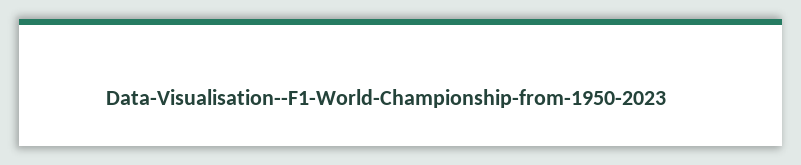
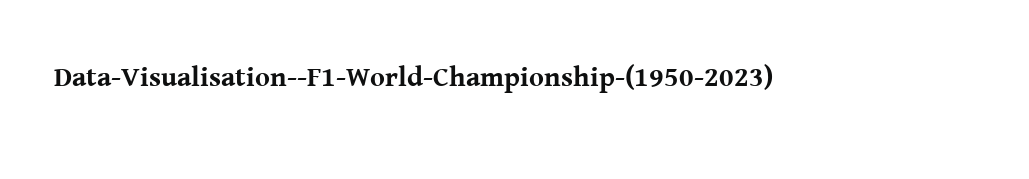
[106,89,666,108] Data-Visualisation--F1-World-Championship-from-1950-2023 -> [54,64,773,93] Data-Visualisation--F1-World-Championship-(1950-2023)

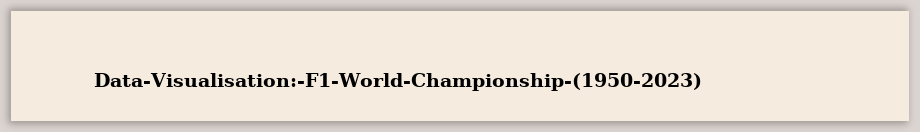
[54,64,773,93] Data-Visualisation--F1-World-Championship-(1950-2023) -> [94,73,702,91] Data-Visualisation:-F1-World-Championship-(1950-2023)

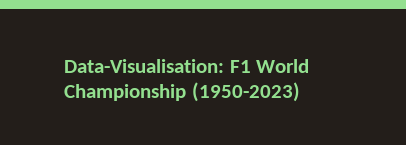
[94,73,702,91] Data-Visualisation:-F1-World-Championship-(1950-2023) -> [64,59,310,73] [64,82,300,102] Data-Visualisation: F1 World Championship (1950-2023)

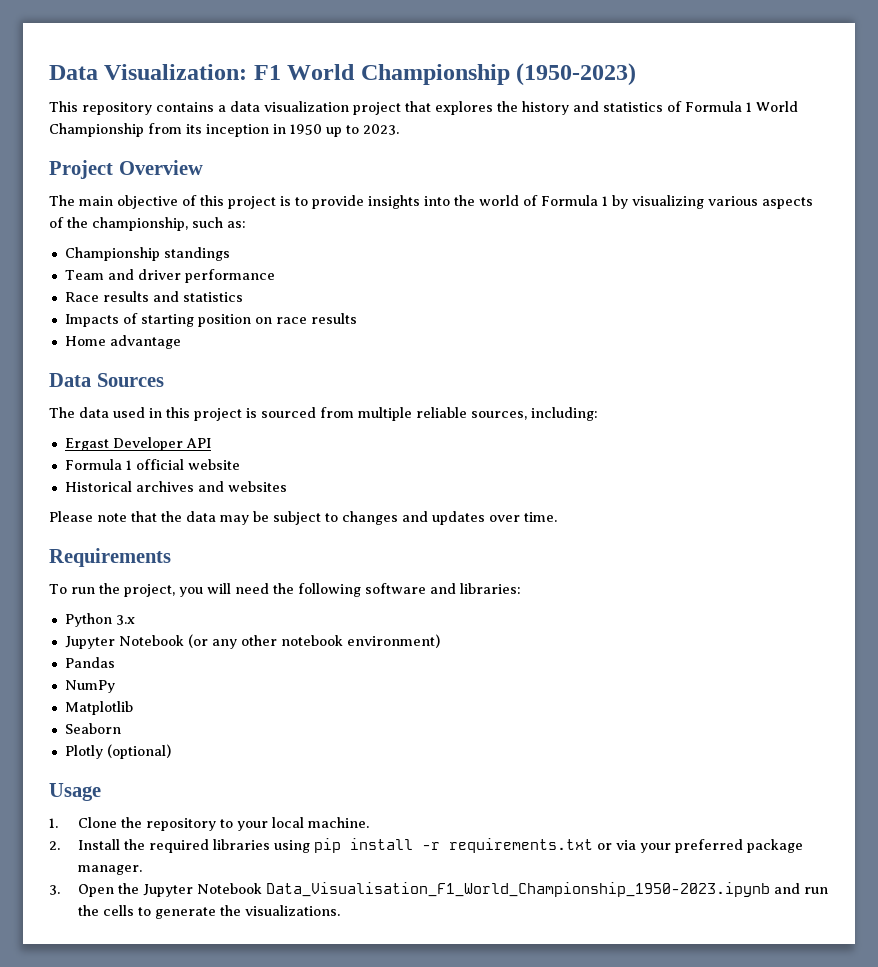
[64,59,224,73] Data-Visualisation: -> [49,64,248,80] Data Visualization:
(300, 92) none -> [49,101,798,115] [49,123,399,137] [49,160,203,179] [49,195,813,209] [49,217,246,231] [64,247,230,261] [64,269,275,283] [64,291,243,302] [64,313,357,327] [64,335,181,349] [49,373,164,387] [49,407,598,421] [64,437,211,451] [64,459,240,470] [64,481,287,492] [49,511,557,525] [49,548,171,567] [49,583,521,597] [64,613,135,627] [64,634,440,649] [64,657,115,668] [64,680,115,693] [64,701,133,715] [64,723,121,734] [64,744,171,759] [49,783,101,801] [49,817,369,831] [49,838,803,853] [77,865,142,875] [49,882,828,897] [77,905,340,919] // This repository contains a data visualization project that explores the history and statistics of Formula 1 World Championship from its inception in 1950 up to 2023. // Project Overview // The main objective of this project is to provide insights into the world of Formula 1 by visualizing various aspects of the championship, such as: // Championship standings // Team and driver performance // Race results and statistics // Impacts of starting position on race results // Home advantage // Data Sources // The data used in this project is sourced from multiple reliable sources, including: // Ergast Developer API // Formula 1 official website // Historical archives and websites // Please note that the data may be subject to changes and updates over time. // Requirements // To run the project, you will need the following software and libraries: // Python 3.x // Jupyter Notebook (or any other notebook environment) // Pandas // NumPy // Matplotlib // Seaborn // Plotly (optional) // Usage // 1. Clone the repository to your local machine. // 2. Install the required libraries using pip install -r requirements.txt or via your preferred package manager. // 3. Open the Jupyter Notebook Data_Visualisation_F1_World_Championship_1950-2023.ipynb and run the cells to generate the visualizations.

